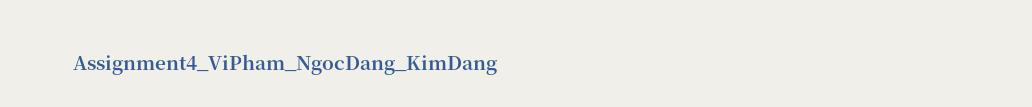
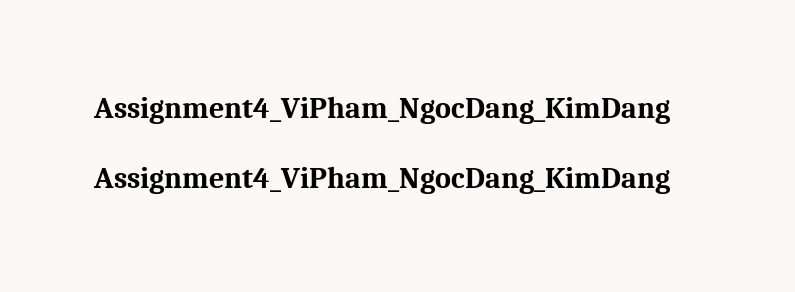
[73,54,497,75] Assignment4_ViPham_NgocDang_KimDang -> [93,96,670,124] [93,166,670,194] Assignment4_ViPham_NgocDang_KimDang // Assignment4_ViPham_NgocDang_KimDang

